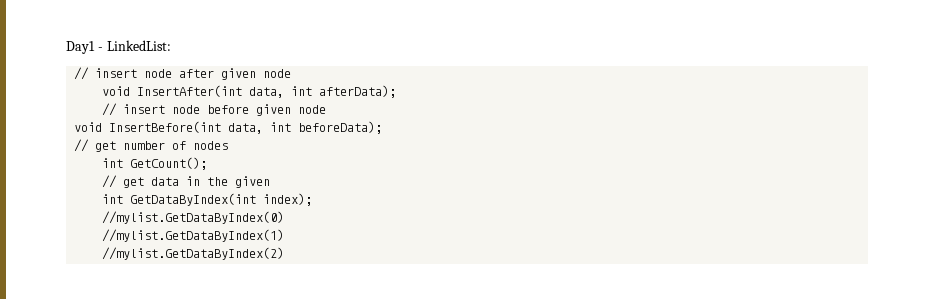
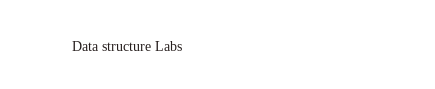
[66,40,171,54] [74,67,292,80] [102,85,397,98] [102,103,327,116] [74,121,383,134] [74,139,229,152] [102,157,208,170] [102,175,271,188] [102,193,313,206] [102,211,285,224] [102,229,285,242] [102,247,285,260] Day1 - LinkedList: // // insert node after given node // void InsertAfter(int data, int afterData); // // insert node before given node // void InsertBefore(int data, int beforeData); // // get number of nodes // int GetCount(); // // get data in the given // int GetDataByIndex(int index); // //mylist.GetDataByIndex(0) // //mylist.GetDataByIndex(1) // //mylist.GetDataByIndex(2) -> [72,41,182,51] Data structure Labs

